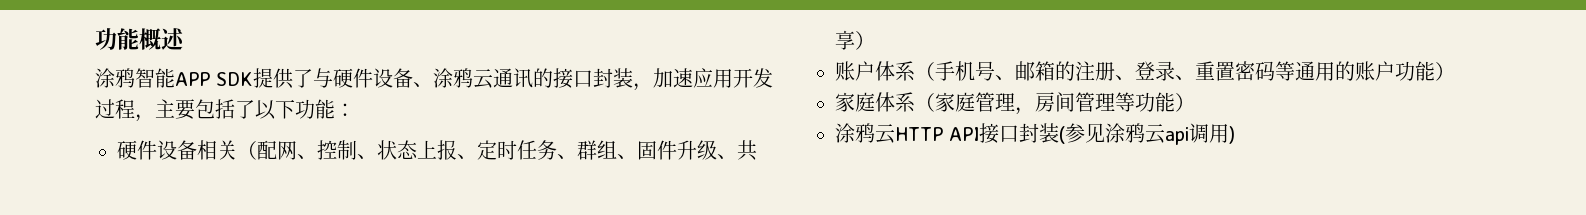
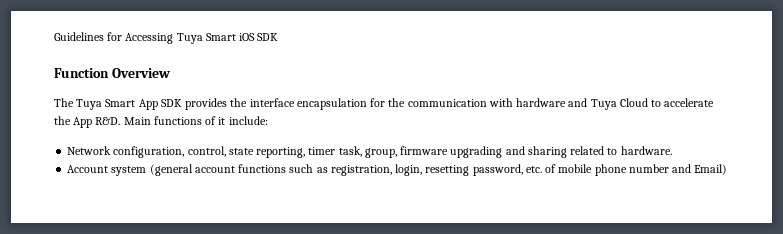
[95,28,185,50] [95,68,773,91] [95,99,355,122] [117,140,757,161] [835,30,875,50] [835,61,1455,81] [835,92,1195,115] [835,123,1235,145] 功能概述 // 涂鸦智能APP SDK提供了与硬件设备、涂鸦云通讯的接口封装，加速应用开发过程，主要包括了以下功能： // 硬件设备相关（配网、控制、状态上报、定时任务、群组、固件升级、共享） // 账户体系（手机号、邮箱的注册、登录、重置密码等通用的账户功能） // 家庭体系（家庭管理，房间管理等功能） // 涂鸦云HTTP API接口封装(参见涂鸦云api调用) -> [54,32,279,44] [54,68,170,78] [54,98,715,110] [54,116,268,128] [67,146,672,158] [67,164,728,176] Guidelines for Accessing Tuya Smart iOS SDK // Function Overview // The Tuya Smart App SDK provides the interface encapsulation for the communication with hardware and Tuya Cloud to accelerate the App R&D. Main functions of it include: // Network configuration, control, state reporting, timer task, group, firmware upgrading and sharing related to hardware. // Account system (general account functions such as registration, login, resetting password, etc. of mobile phone number and Email)

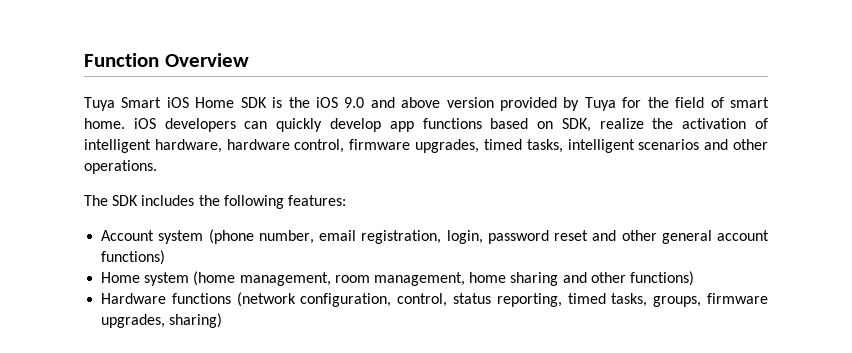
[54,32,174,44] Guidelines for Accessing -> [84,53,249,67] Function Overview //
[257,33,279,41] [54,68,170,78] [54,98,715,110] [54,116,268,128] [67,146,672,158] [67,164,728,176] SDK // Function Overview // The Tuya Smart App SDK provides the interface encapsulation for the communication with hardware and Tuya Cloud to accelerate the App R&D. Main functions of it include: // Network configuration, control, state reporting, timer task, group, firmware upgrading and sharing related to hardware. // Account system (general account functions such as registration, login, resetting password, etc. of mobile phone number and Email) -> [195,97,770,111] [84,118,769,132] [84,139,768,153] [84,160,157,174] [84,195,346,209] [101,229,769,244] [101,250,166,265] [101,271,694,286] [101,292,768,307] [101,313,223,328] Home SDK is the iOS 9.0 and above version provided by Tuya for the field of smart home. iOS developers can quickly develop app functions based on SDK, realize the activation of intelligent hardware, hardware control, firmware upgrades, timed tasks, intelligent scenarios and other operations. // The SDK includes the following features: // Account system (phone number, email registration, login, password reset and other general account functions) // Home system (home management, room management, home sharing and other functions) // Hardware functions (network configuration, control, status reporting, timed tasks, groups, firmware upgrades, sharing)

